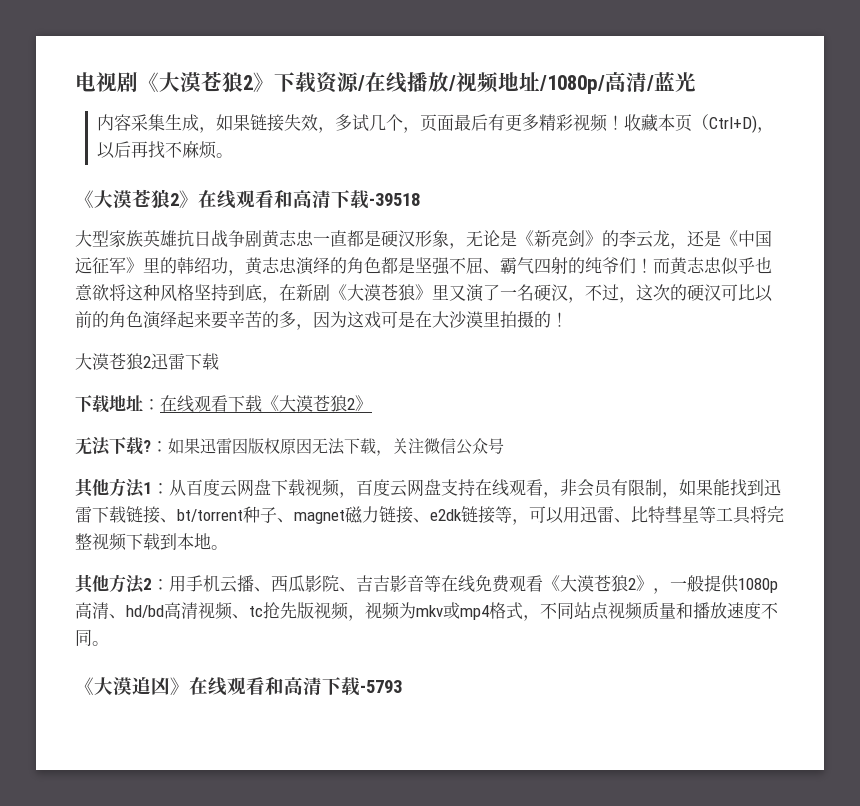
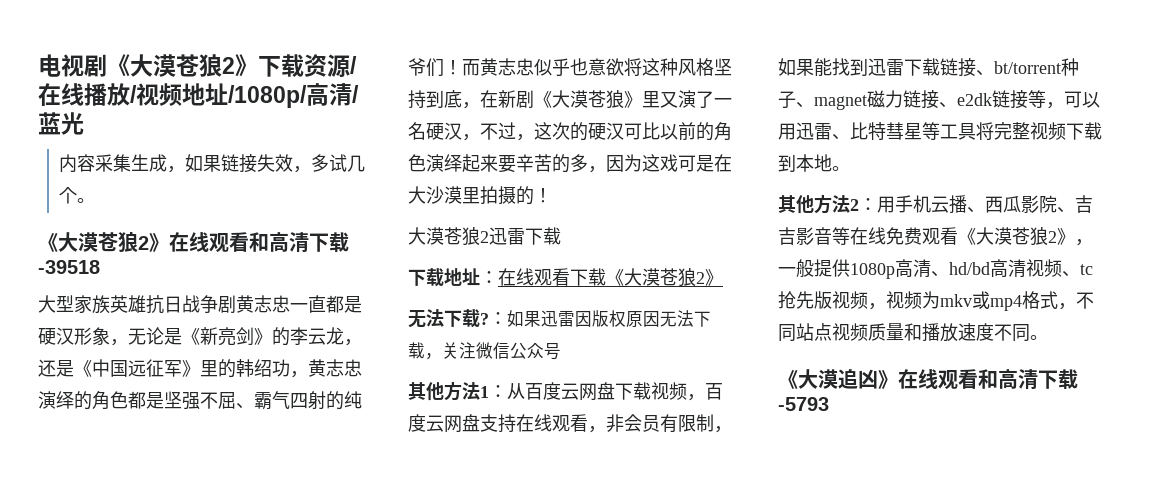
[403,114,775,133] [97,141,217,159] ，页面最后有更多精彩视频！收藏本页（Ctrl+D)，以后再找不麻烦 -> (78, 195) none

